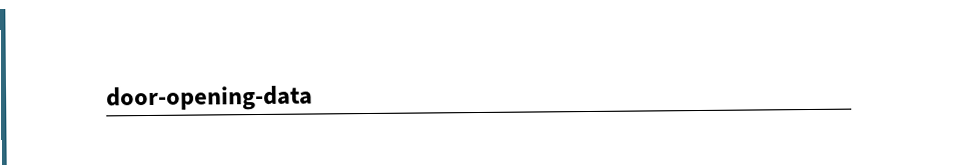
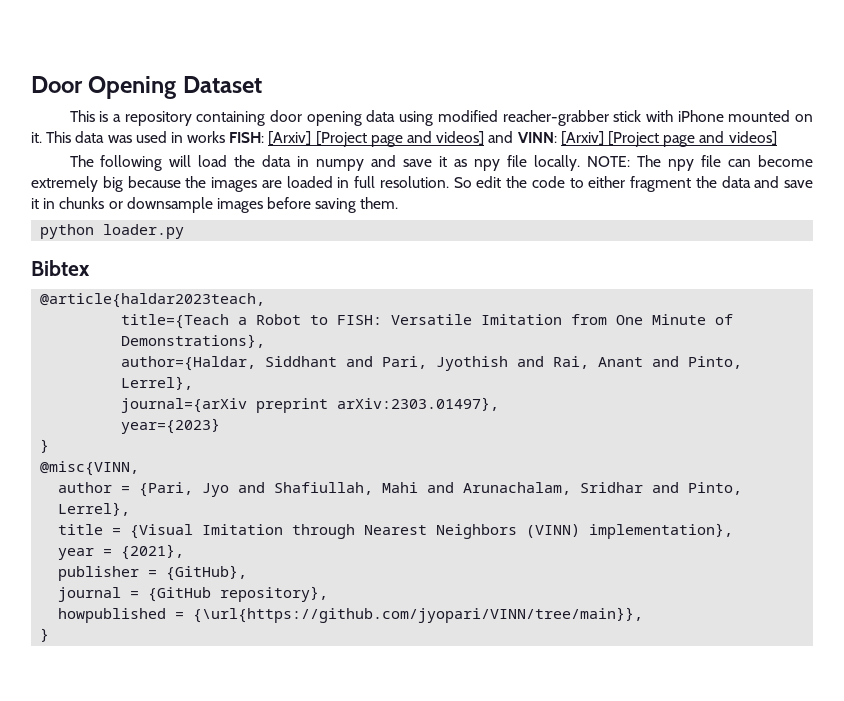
[106,85,313,112] door-opening-data -> [31,76,262,99] [69,110,814,126] [31,131,777,147] [69,155,814,171] [31,176,813,192] [31,197,399,213] [40,224,185,239] [31,260,90,276] [40,293,266,308] [121,314,734,329] [121,334,266,348] [121,356,743,371] [121,376,194,390] [121,397,500,413] [121,418,221,434] [40,439,50,453] [40,461,140,476] [58,482,743,497] [58,502,131,516] [58,523,734,539] [58,544,185,560] [58,565,248,581] [58,586,329,602] [58,607,644,623] [40,628,50,642] Door Opening Dataset // This is a repository containing door opening data using modified reacher-grabber stick with iPhone mounted on it. This data was used in works FISH: [Arxiv] [Project page and videos] and VINN: [Arxiv] [Project page and videos] // The following will load the data in numpy and save it as npy file locally. NOTE: The npy file can become extremely big because the images are loaded in full resolution. So edit the code to either fragment the data and save it in chunks or downsample images before saving them. // python loader.py // Bibtex // @article{haldar2023teach, // title={Teach a Robot to FISH: Versatile Imitation from One Minute of Demonstrations}, // author={Haldar, Siddhant and Pari, Jyothish and Rai, Anant and Pinto, Lerrel}, // journal={arXiv preprint arXiv:2303.01497}, // year={2023} // } // @misc{VINN, // author = {Pari, Jyo and Shafiullah, Mahi and Arunachalam, Sridhar and Pinto, Lerrel}, // title = {Visual Imitation through Nearest Neighbors (VINN) implementation}, // year = {2021}, // publisher = {GitHub}, // journal = {GitHub repository}, // howpublished = {\url{https://github.com/jyopari/VINN/tree/main}}, // }

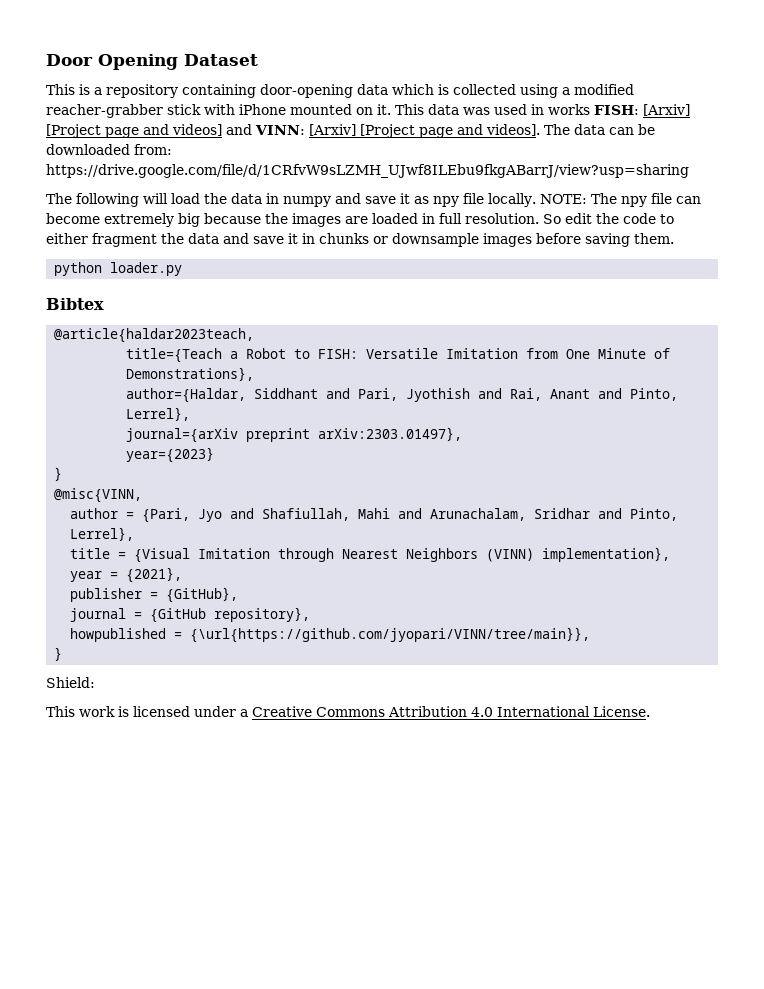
[270,110,434,126] door opening data using -> [260,84,570,98] door-opening data which is collected using a
[728,131,777,145] videos] -> [486,124,655,136] [46,144,172,155] [46,164,689,178] videos]. The data can be downloaded from: https://drive.google.com/file/d/1CRfvW9sLZMH_UJwf8ILEbu9fkgABarrJ/view?usp=sharing
(50, 635) none -> [46,677,95,688] [46,706,650,717] // Shield: // This work is licensed under a Creative Commons Attribution 4.0 International License.

